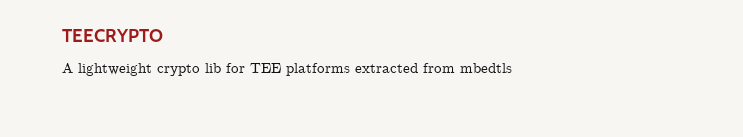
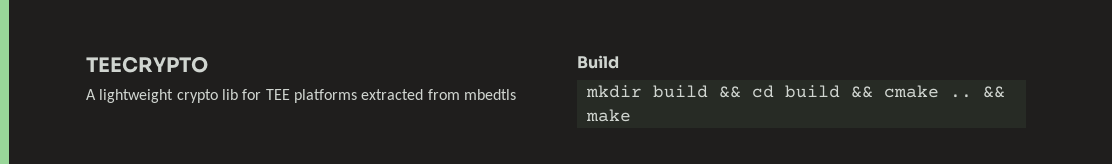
(512, 68) none -> [577,55,619,69] [585,85,1005,98] [585,109,631,122] // Build // mkdir build && cd build && cmake .. && make

